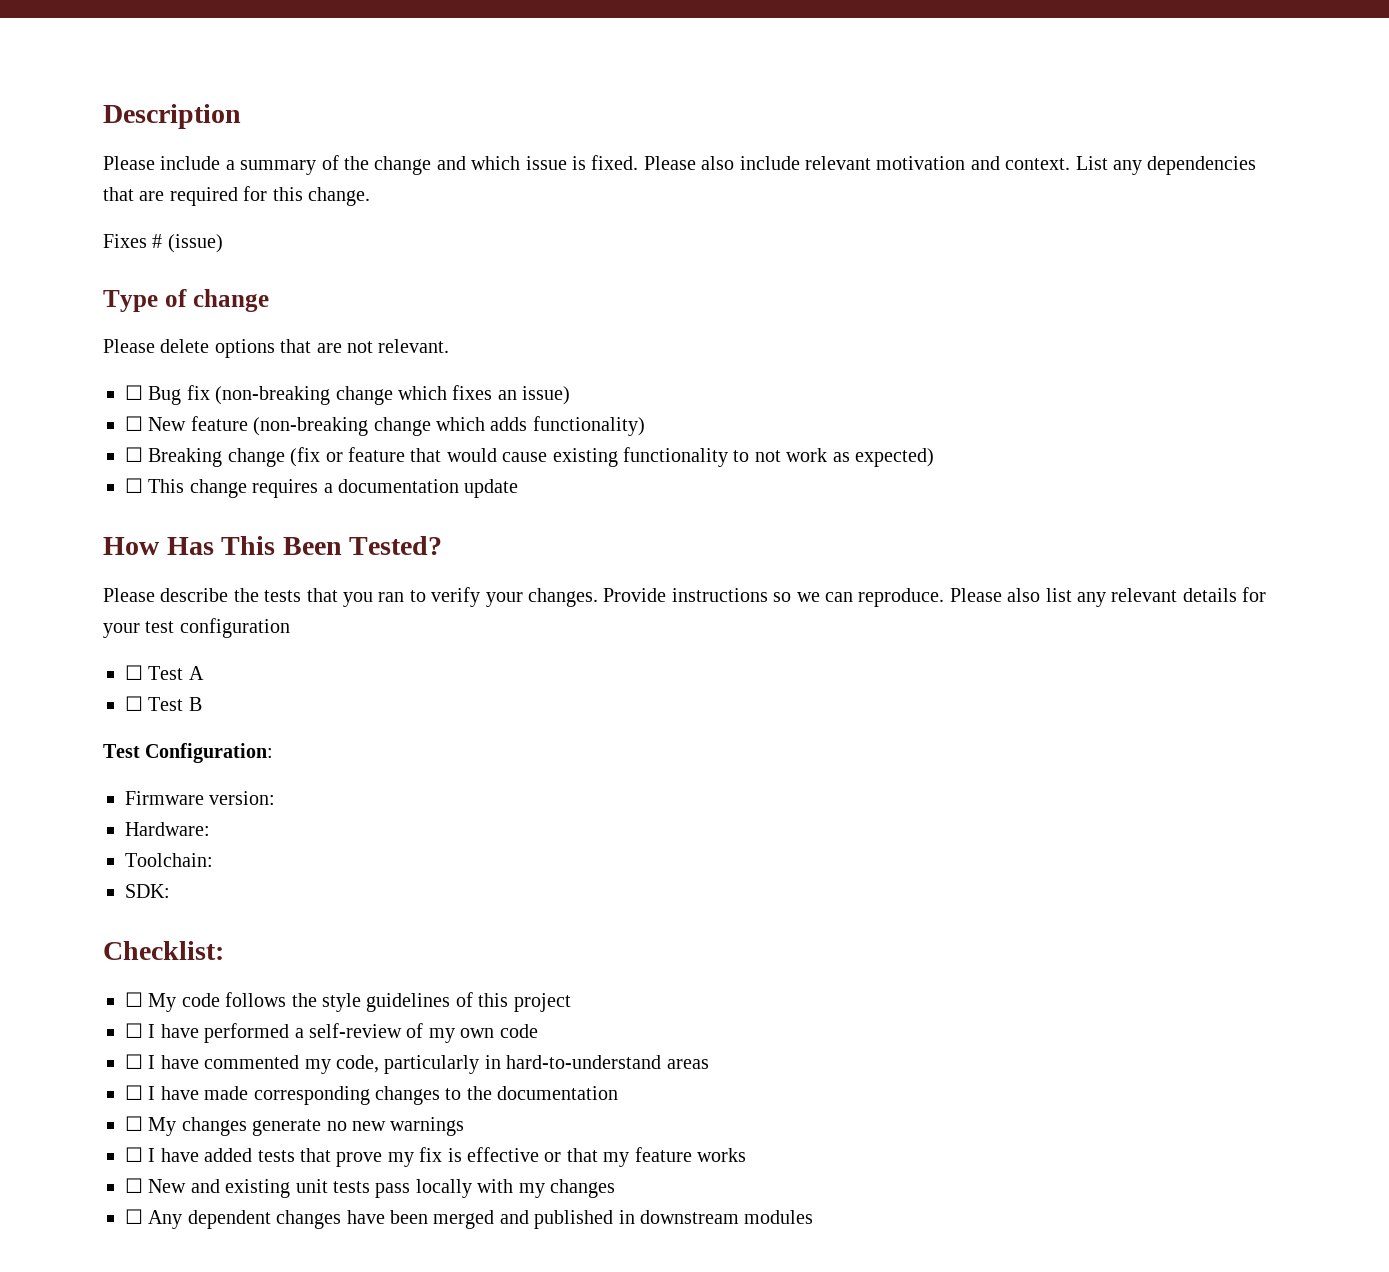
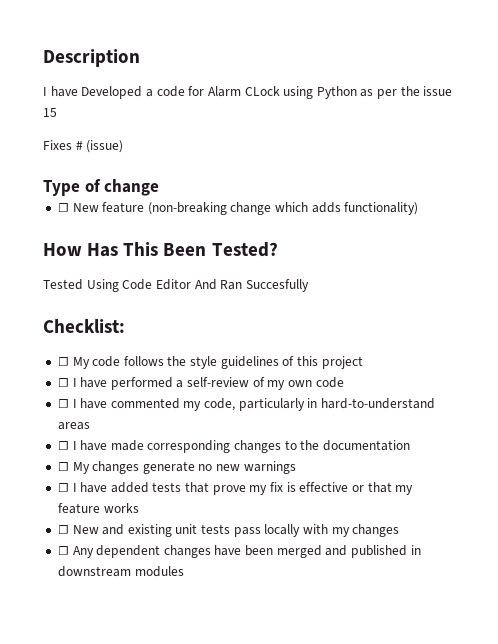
[103,155,1257,175] [103,186,370,206] Please include a summary of the change and which issue is fixed. Please also include relevant motivation and context. List any dependencies that are required for this change. -> [43,86,453,99] [43,108,57,117] I have Developed a code for Alarm CLock using Python as per the issue 15
[103,339,450,358] [125,385,571,405] // Please delete options that are not relevant. // ☐ Bug fix (non-breaking change which fixes an issue) -> (160, 187) none
[125,447,934,467] [125,478,519,498] // ☐ Breaking change (fix or feature that would cause existing functionality to not work as expected) // ☐ This change requires a documentation update -> (419, 208) none
[103,587,1267,607] [103,618,290,638] [125,665,204,680] [125,696,202,711] [103,743,274,763] [125,791,276,805] [125,822,210,836] [125,853,213,867] [125,884,170,898] Please describe the tests that you ran to verify your changes. Provide instructions so we can reproduce. Please also list any relevant details for your test configuration // ☐ Test A // ☐ Test B // Test Configuration: // Firmware version: // Hardware: // Toolchain: // SDK: -> [43,279,309,292] Tested Using Code Editor And Ran Succesfully

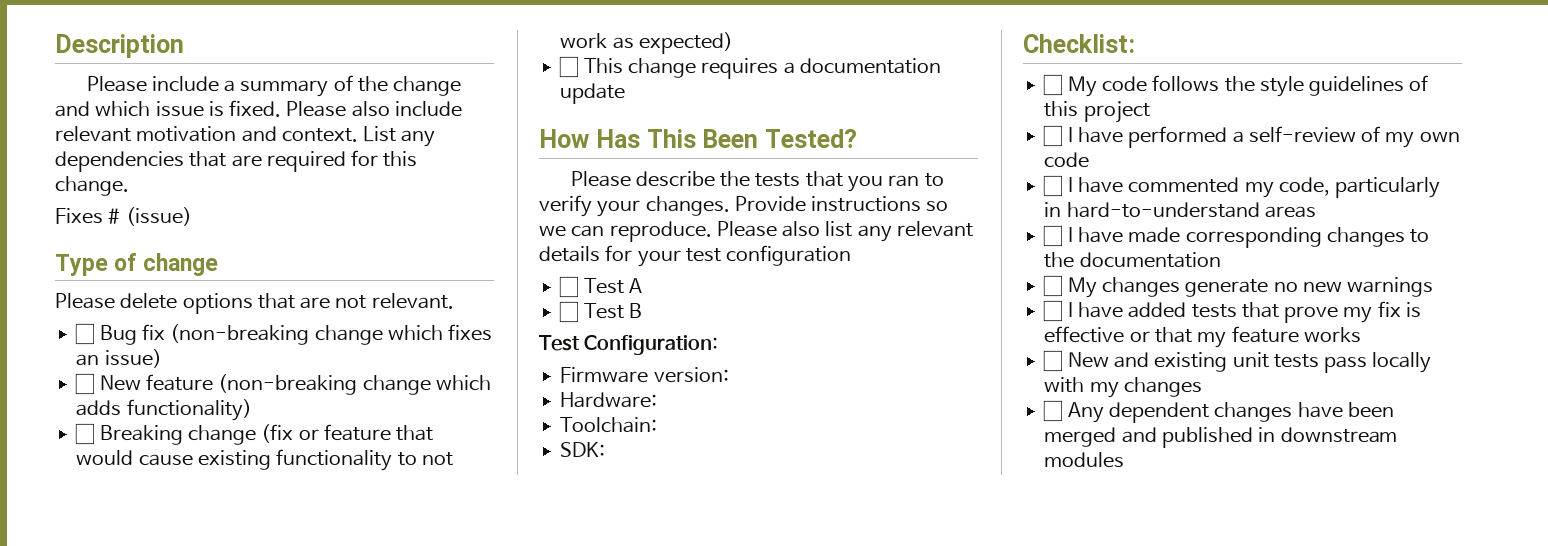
[43,86,453,99] [43,108,57,117] I have Developed a code for Alarm CLock using Python as per the issue 15 -> [86,75,462,97] [55,100,462,117] [55,126,436,147] [55,150,418,172] [55,176,129,196] Please include a summary of the change and which issue is fixed. Please also include relevant motivation and context. List any dependencies that are required for this change.
(160, 187) none -> [55,293,454,314] [75,323,493,345] [76,349,162,368] // Please delete options that are not relevant. // ☐ Bug fix (non-breaking change which fixes an issue)
(419, 208) none -> [75,423,434,445] [76,449,453,471] [560,32,733,54] [559,56,941,79] [560,83,626,104] // ☐ Breaking change (fix or feature that would cause existing functionality to not work as expected) // ☐ This change requires a documentation update
[43,279,309,292] Tested Using Code Editor And Ran Succesfully -> [570,171,944,192] [539,195,949,217] [539,221,973,242] [539,245,852,267] [559,276,642,298] [559,301,642,323] [539,335,719,355] [560,367,729,383] [560,392,658,408] [560,417,658,433] [560,442,606,457] Please describe the tests that you ran to verify your changes. Provide instructions so we can reproduce. Please also list any relevant details for your test configuration // ☐ Test A // ☐ Test B // Test Configuration: // Firmware version: // Hardware: // Toolchain: // SDK:

